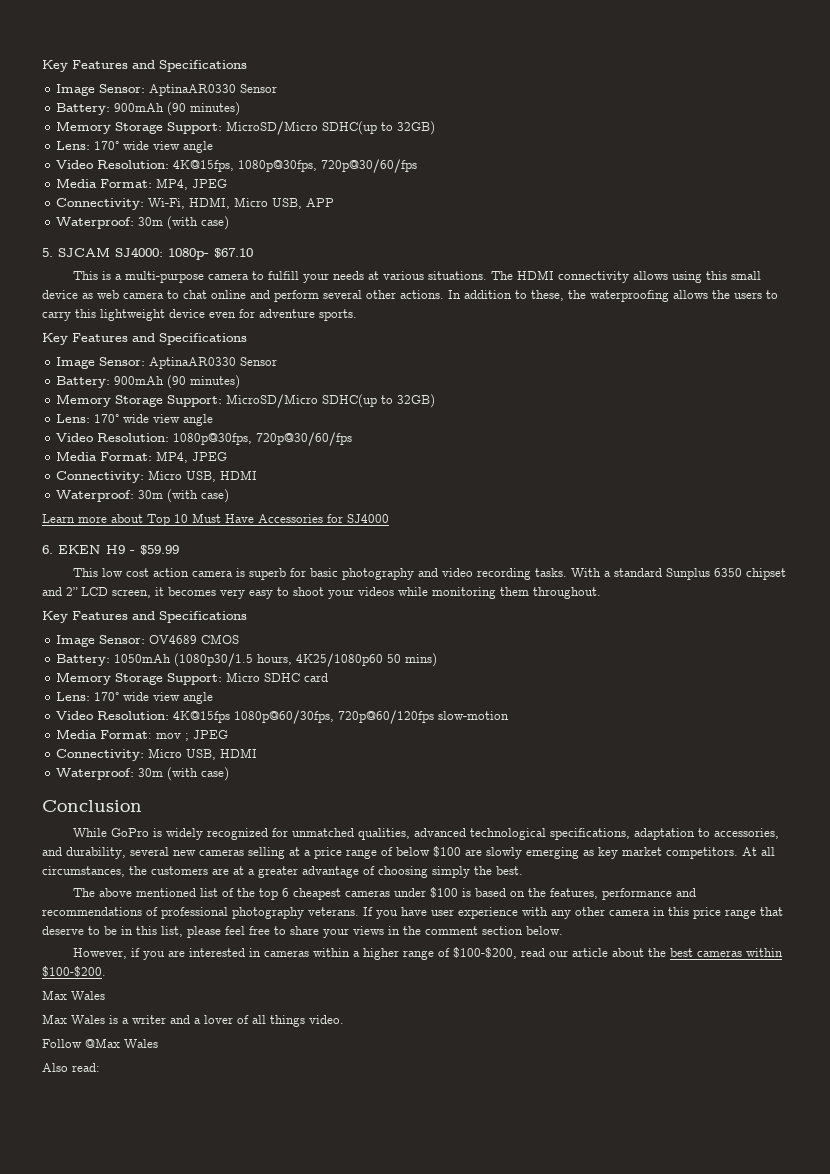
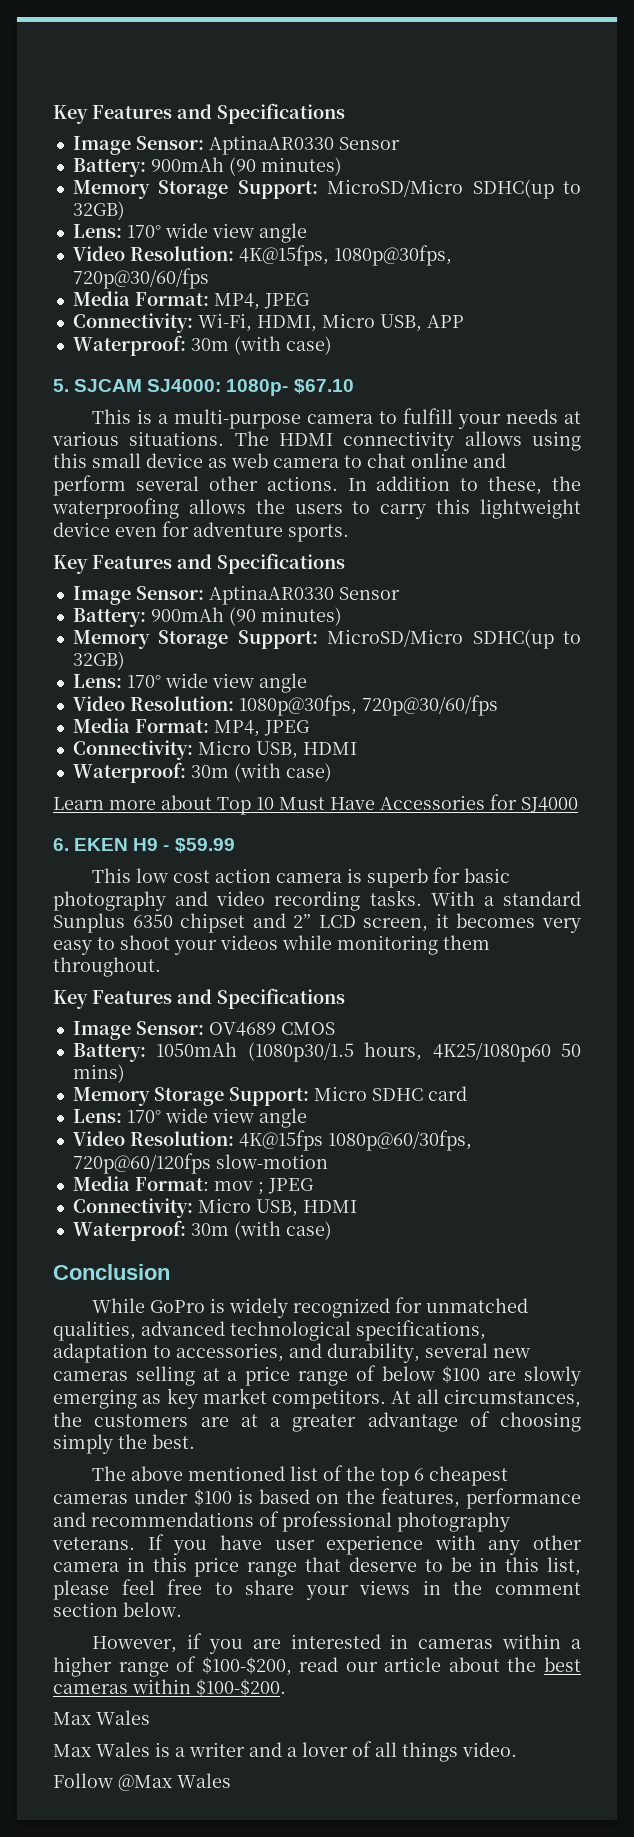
[42,1063,100,1072] // Also read: -> (231, 1780) none

